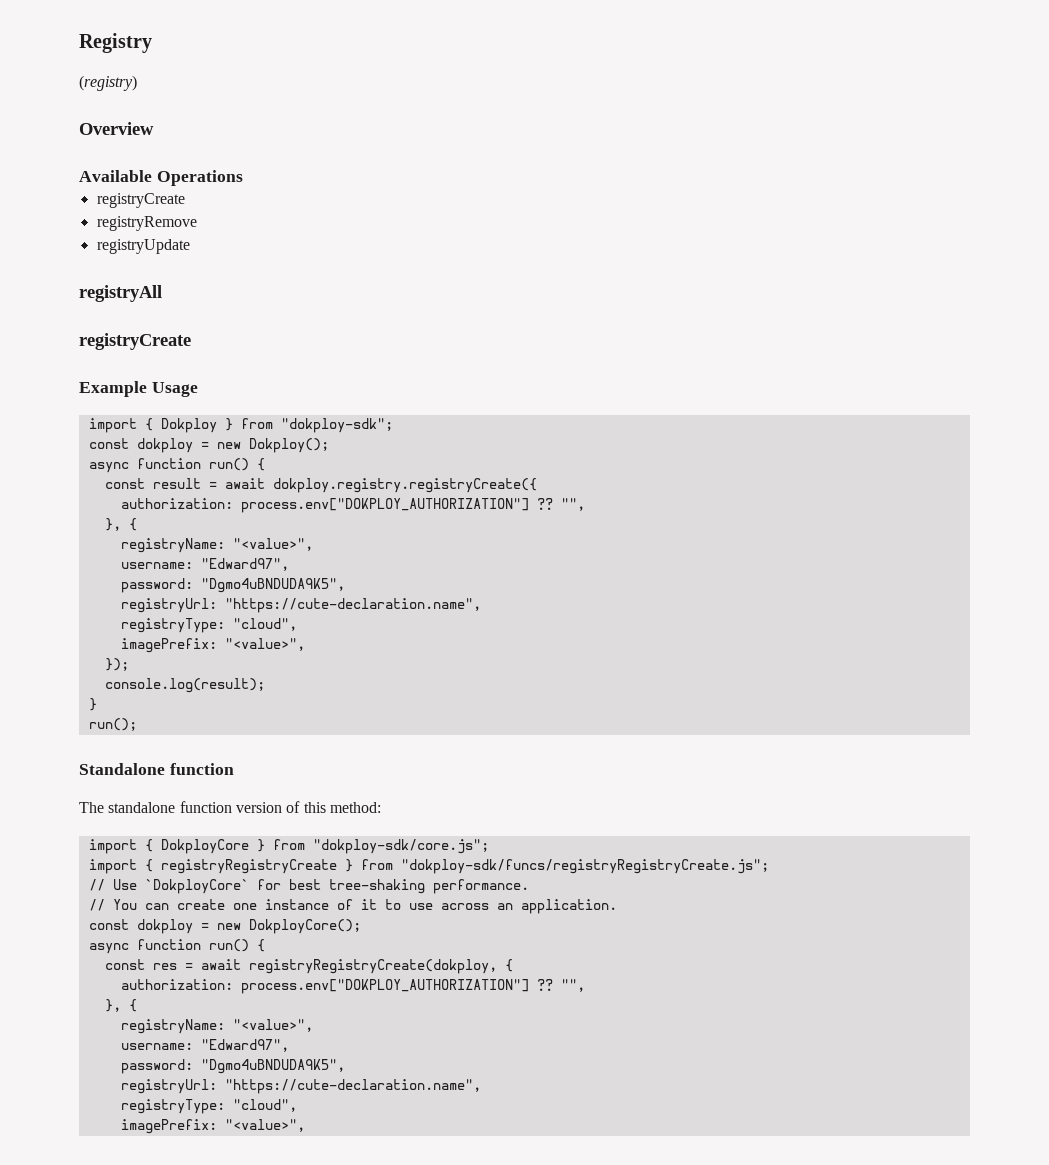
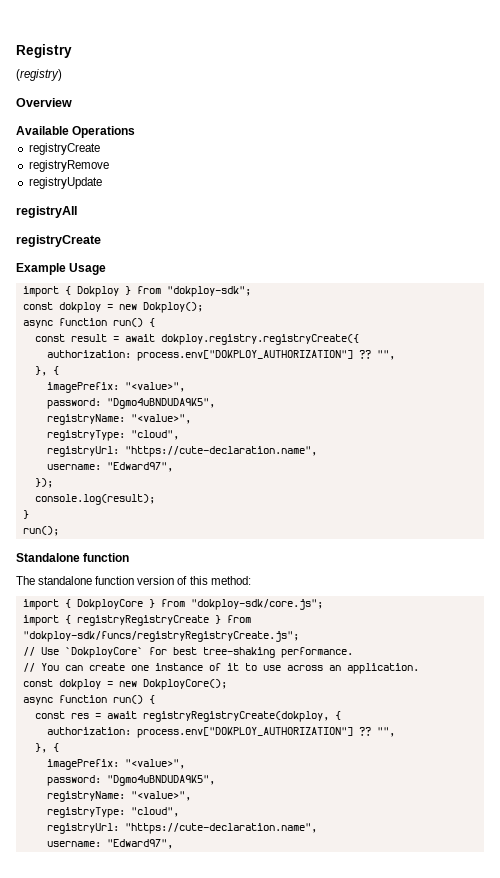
[120,538,313,553] [120,558,289,571] [120,578,345,593] [120,598,481,613] [120,618,297,633] [120,638,305,653] registryName: "<value>", // username: "Edward97", // password: "Dgmo4uBNDUDA9K5", // registryUrl: "https://cute-declaration.name", // registryType: "cloud", // imagePrefix: "<value>", -> [46,382,185,393] [46,398,215,409] [46,414,191,425] [46,430,179,441] [46,446,317,457] [46,462,173,472] imagePrefix: "<value>", // password: "Dgmo4uBNDUDA9K5", // registryName: "<value>", // registryType: "cloud", // registryUrl: "https://cute-declaration.name", // username: "Edward97",
[120,1019,313,1034] [120,1039,289,1052] [120,1059,345,1074] [120,1079,481,1094] [120,1099,297,1114] [120,1119,305,1134] registryName: "<value>", // username: "Edward97", // password: "Dgmo4uBNDUDA9K5", // registryUrl: "https://cute-declaration.name", // registryType: "cloud", // imagePrefix: "<value>", -> [46,759,185,770] [46,775,215,786] [46,791,191,802] [46,807,179,818] [46,823,317,834] [46,839,173,849] imagePrefix: "<value>", // password: "Dgmo4uBNDUDA9K5", // registryName: "<value>", // registryType: "cloud", // registryUrl: "https://cute-declaration.name", // username: "Edward97",

